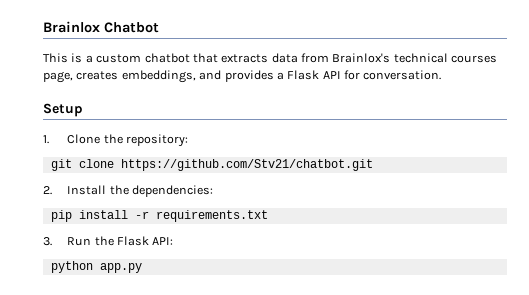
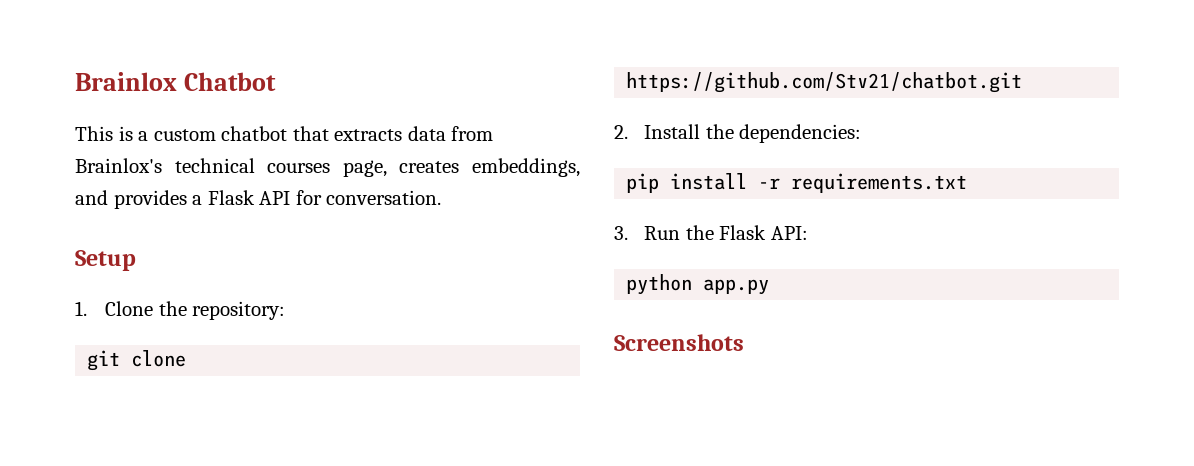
(142, 268) none -> [614,334,744,351] // Screenshots

